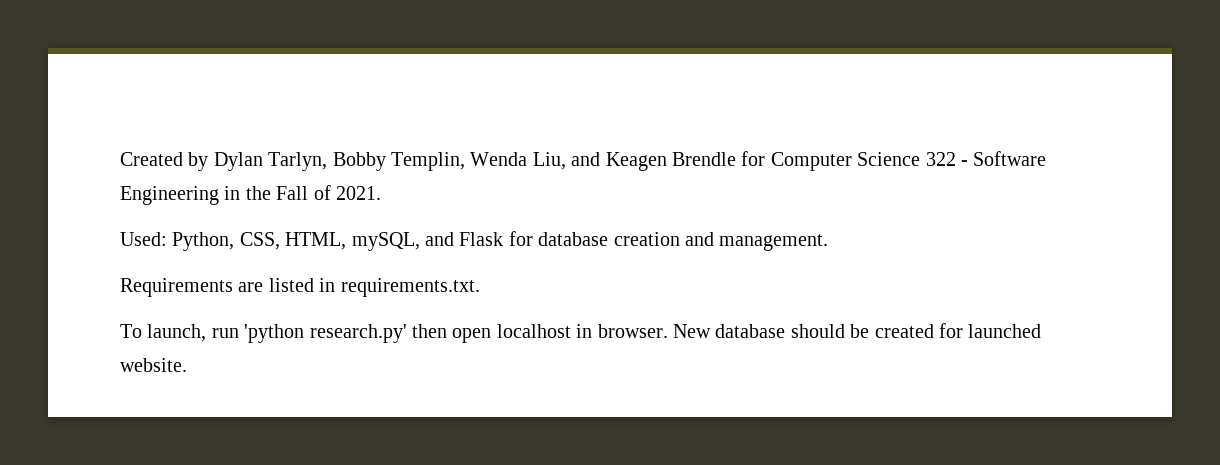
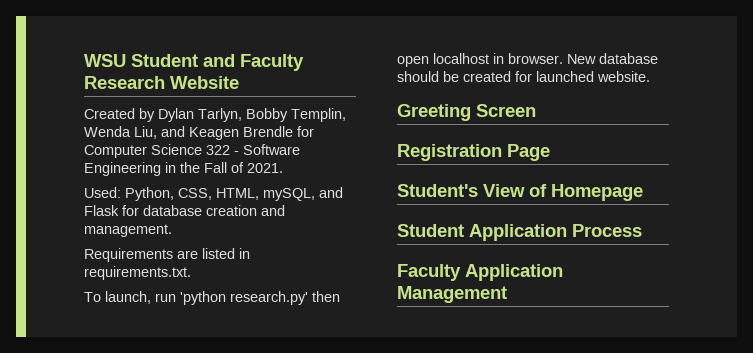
(120, 159) none -> [84,54,304,71] [84,76,239,89] WSU Student and Faculty Research Website //
(187, 365) none -> [397,104,536,121] [397,144,550,161] [397,184,643,201] [397,224,642,241] [397,264,563,281] [397,286,507,303] // Greeting Screen // Registration Page // Student's View of Homepage // Student Application Process // Faculty Application Management

